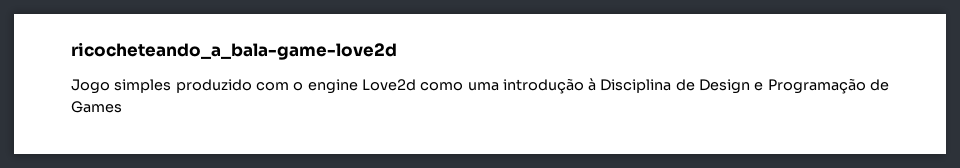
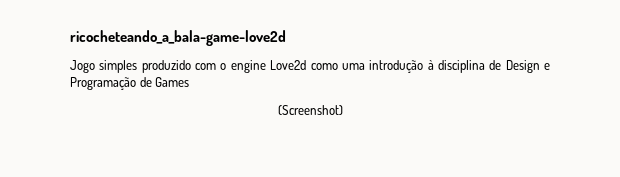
[600,79,672,93] Disciplina -> [437,60,485,73] disciplina
(122, 107) none -> [277,105,343,115] // (Screenshot)

